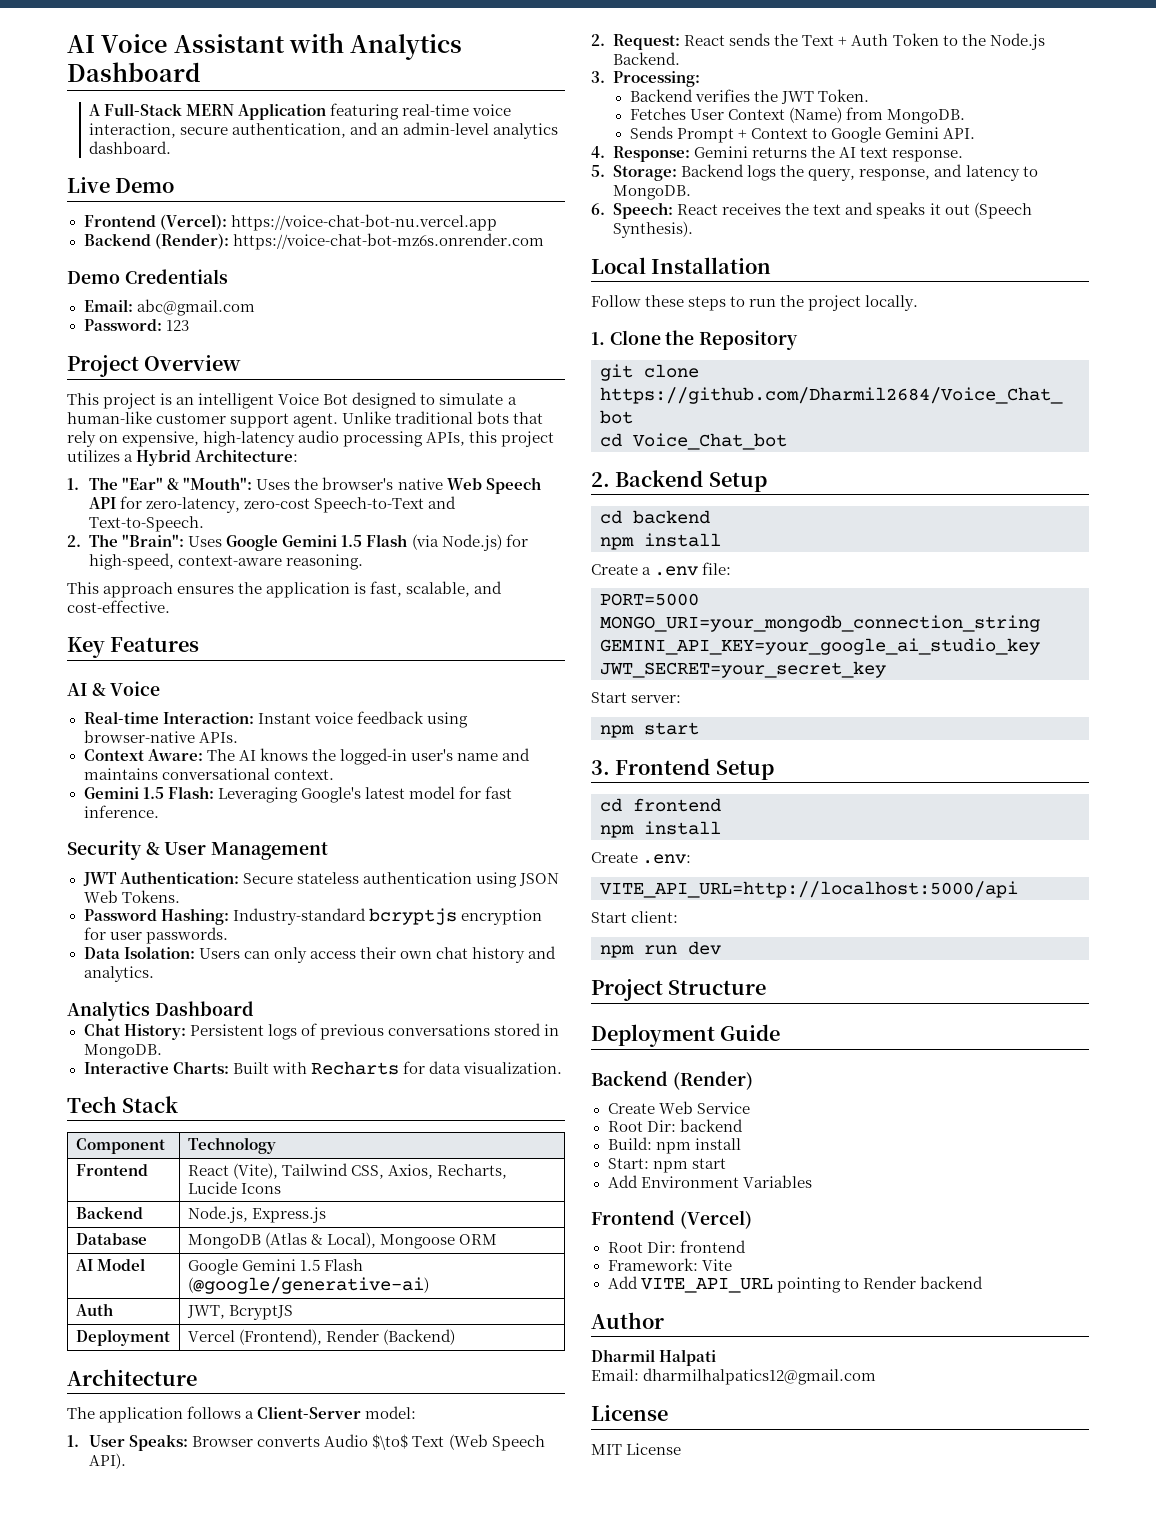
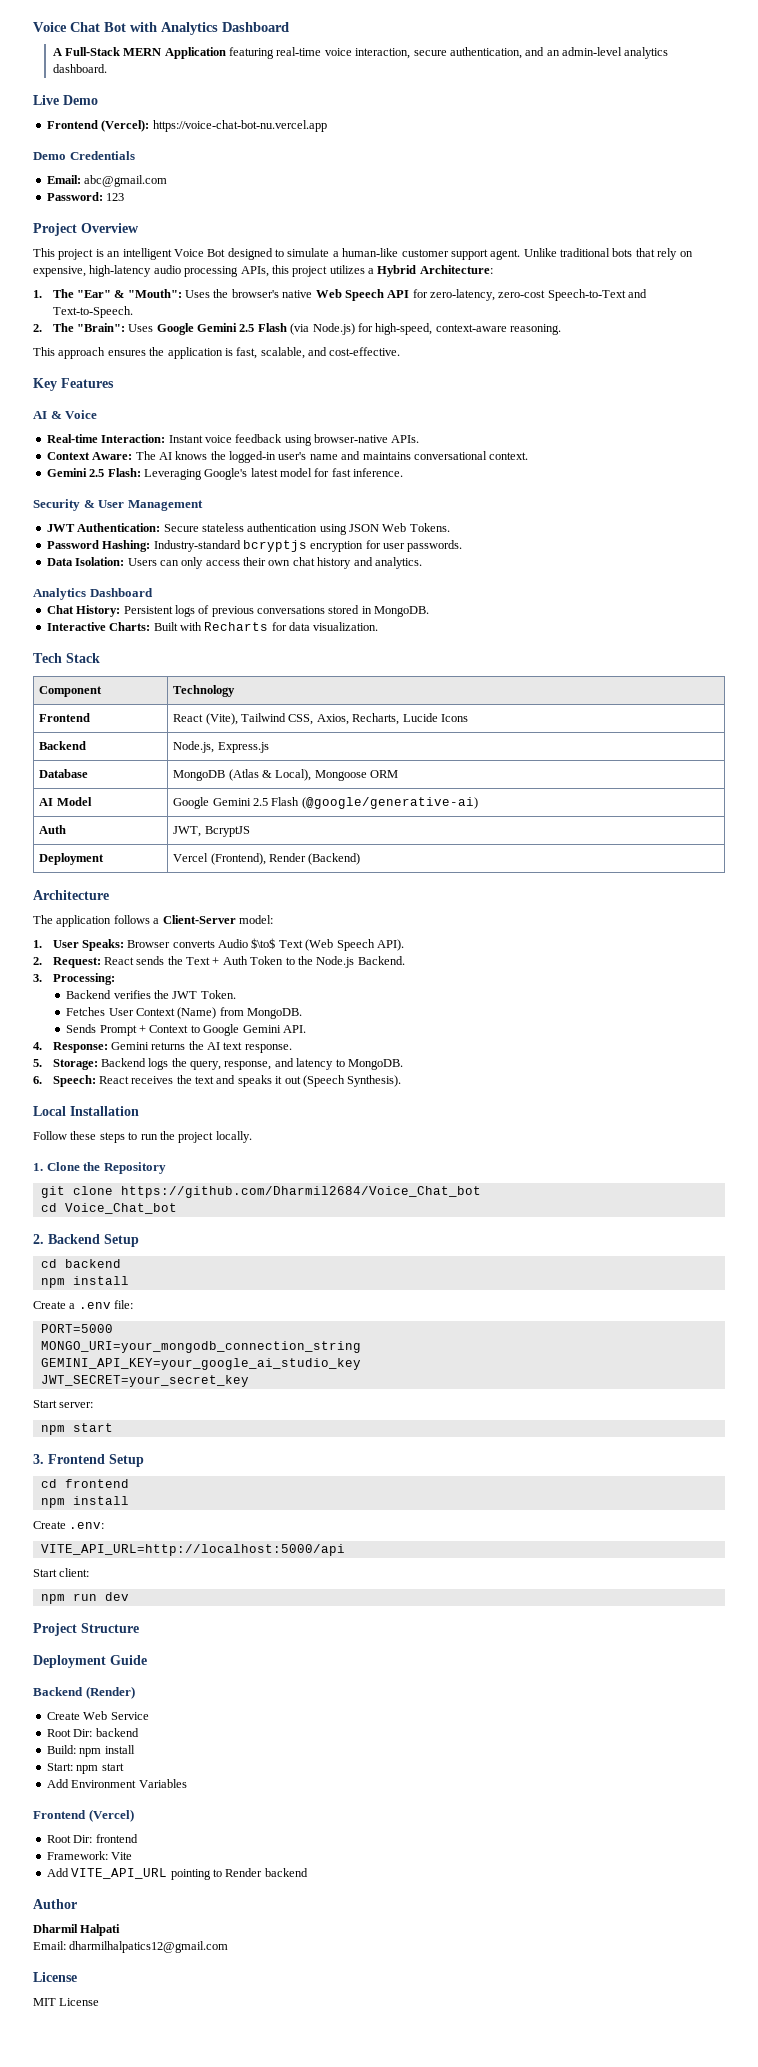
[67,34,285,53] AI Voice Assistant -> [33,22,126,32] Voice Chat Bot
[83,233,544,250] // Backend (Render): https://voice-chat-bot-mz6s.onrender.com -> (327, 126) none
[341,535,363,547] 1.5 -> [239,324,255,332] 2.5
[142,787,164,799] 1.5 -> [89,469,105,477] 2.5
[299,1259,320,1271] 1.5 -> [253,798,269,806] 2.5

